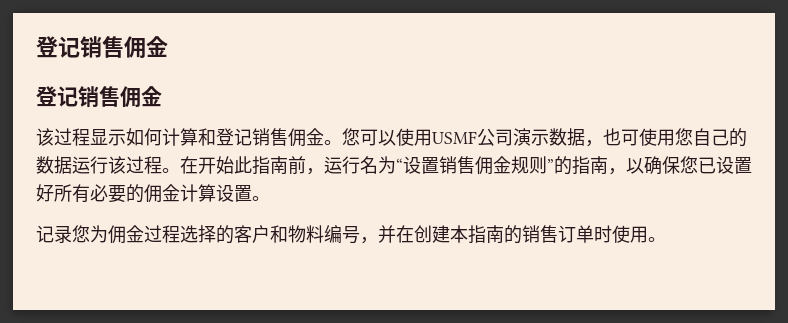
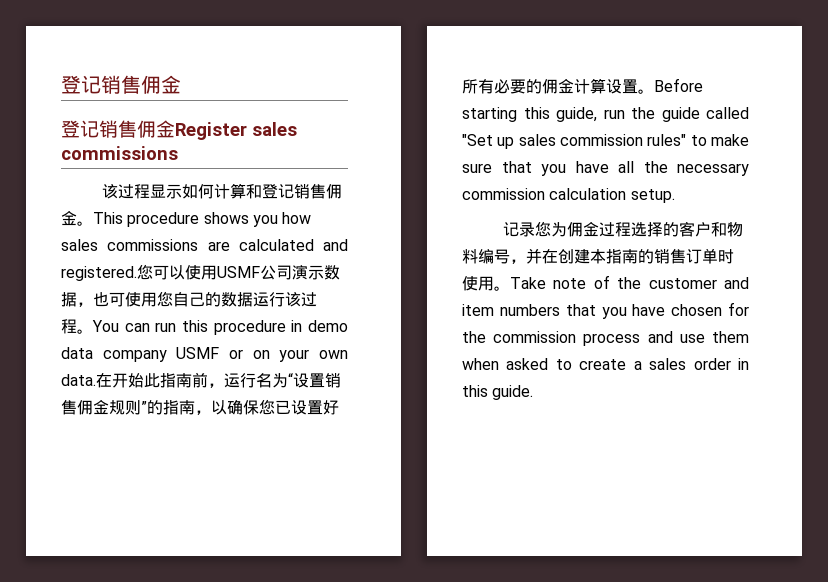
(162, 96) none -> [175,122,297,140] [61,146,178,160] Register sales commissions
(342, 142) none -> [93,212,312,227] [61,239,348,251] [61,266,137,281] This procedure shows you how sales commissions are calculated and registered.
(180, 170) none -> [92,320,348,335] [61,347,348,362] [61,374,96,386] You can run this procedure in demo data company USMF or on your own data.
(270, 198) none -> [654,78,703,92] [462,107,749,122] [462,134,749,149] [462,161,749,176] [462,188,675,203] Before starting this guide, run the guide called "Set up sales commission rules" to make sure that you have all the necessary commission calculation setup.
(666, 239) none -> [510,275,749,289] [462,302,749,319] [462,331,749,346] [462,358,749,370] [462,385,534,400] Take note of the customer and item numbers that you have chosen for the commission process and use them when asked to create a sales order in this guide.

